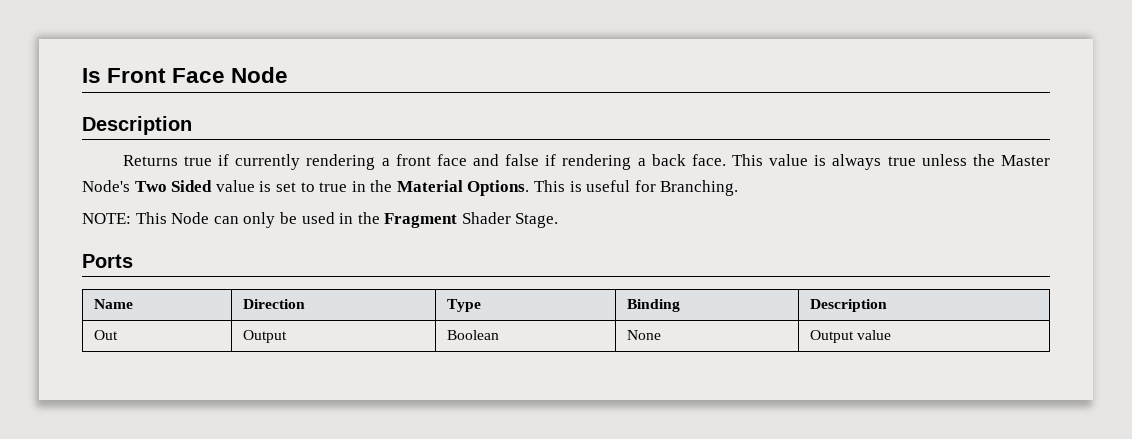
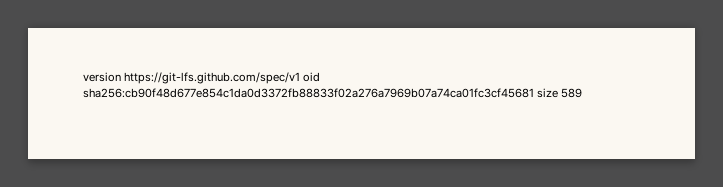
[82,67,289,83] [82,116,192,135] [122,154,1051,170] [82,180,739,196] [82,212,559,228] [82,254,133,268] [94,299,134,309] [243,299,306,309] [447,299,482,312] [627,299,681,312] [810,299,888,312] [94,330,119,340] [243,330,288,343] [447,330,500,340] [627,330,662,340] [810,330,892,343] Is Front Face Node // Description // Returns true if currently rendering a front face and false if rendering a back face. This value is always true unless the Master Node's Two Sided value is set to true in the Material Options. This is useful for Branching. // NOTE: This Node can only be used in the Fragment Shader Stage. // Ports // Name | Direction | Type | Binding | Description // Out | Output | Boolean | None | Output value -> [83,72,321,84] [83,88,583,98] version https://git-lfs.github.com/spec/v1 oid sha256:cb90f48d677e854c1da0d3372fb88833f02a276a7969b07a74ca01fc3cf45681 size 589

